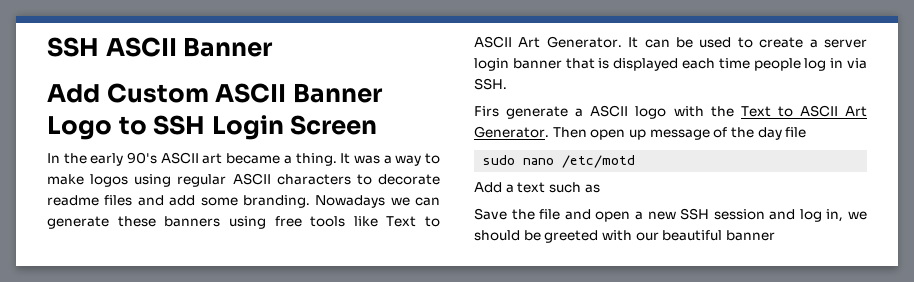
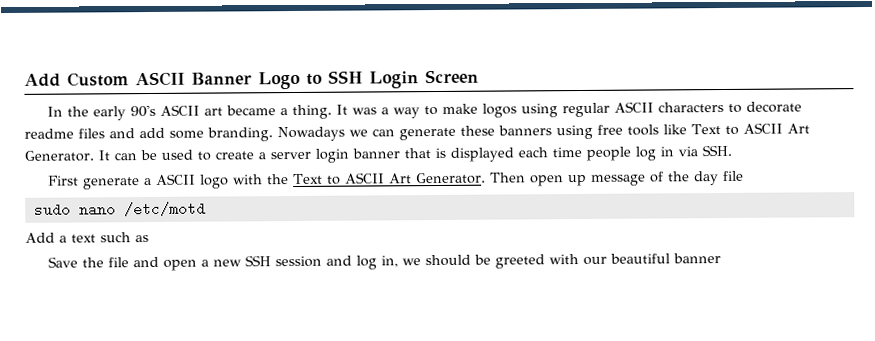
[47,37,274,57] SSH ASCII Banner // -> (24, 80) none
[474,106,499,117] Firs -> [47,175,79,186] First

